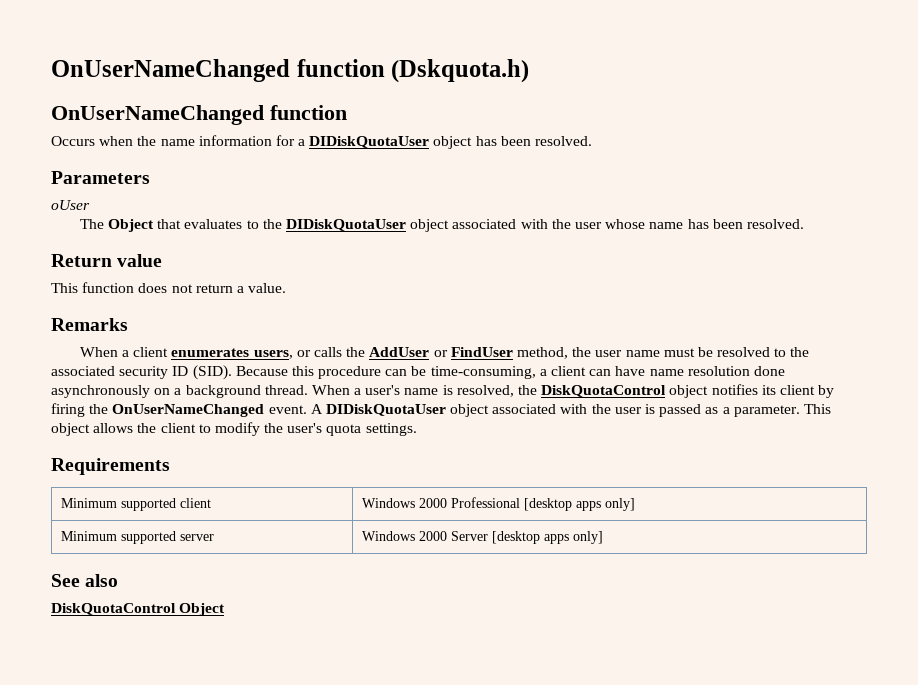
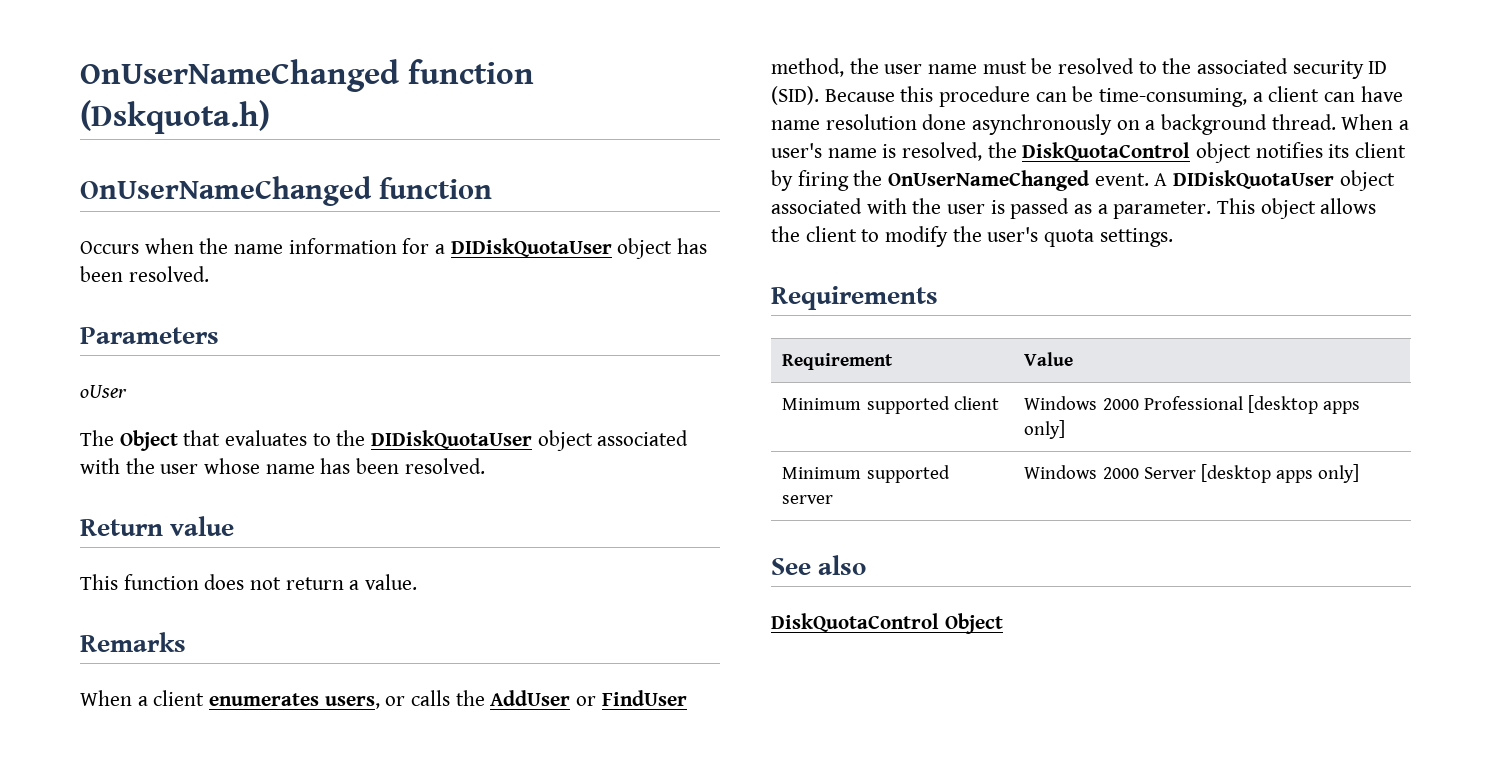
(170, 466) none -> [782,353,894,370] [1024,352,1074,366] // Requirement | Value

